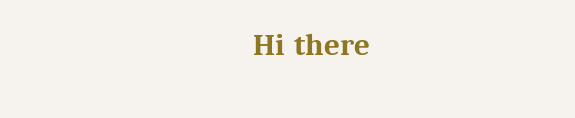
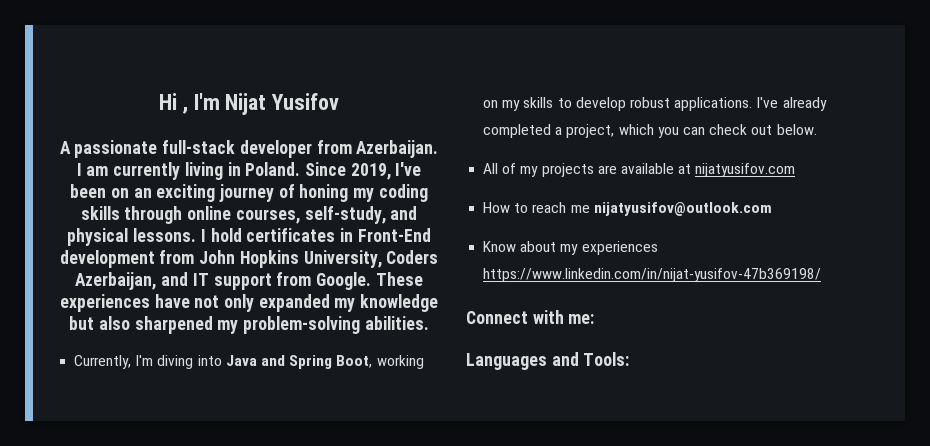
[293,33,370,55] there -> [181,93,340,115] [59,140,439,158] [76,162,422,180] [70,184,428,202] [80,206,418,224] [67,228,431,246] [59,250,439,268] [75,272,423,290] [59,294,439,312] [69,316,429,334] [74,355,424,369] [483,97,827,111] [483,124,817,138] [483,163,796,177] [483,202,772,216] [483,241,658,255] [483,268,822,282] [466,310,595,324] [466,352,630,370] , I'm Nijat Yusifov // A passionate full-stack developer from Azerbaijan. I am currently living in Poland. Since 2019, I've been on an exciting journey of honing my coding skills through online courses, self-study, and physical lessons. I hold certificates in Front-End development from John Hopkins University, Coders Azerbaijan, and IT support from Google. These experiences have not only expanded my knowledge but also sharpened my problem-solving abilities. // Currently, I'm diving into Java and Spring Boot, working on my skills to develop robust applications. I've already completed a project, which you can check out below. // All of my projects are available at nijatyusifov.com // How to reach me nijatyusifov@outlook.com // Know about my experiences https://www.linkedin.com/in/nijat-yusifov-47b369198/ // Connect with me: // Languages and Tools:

